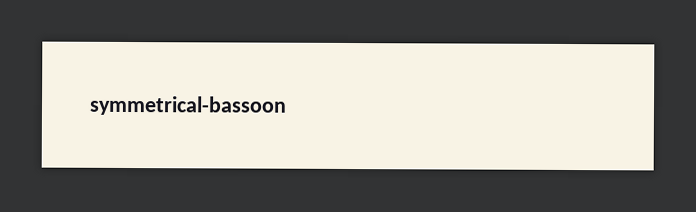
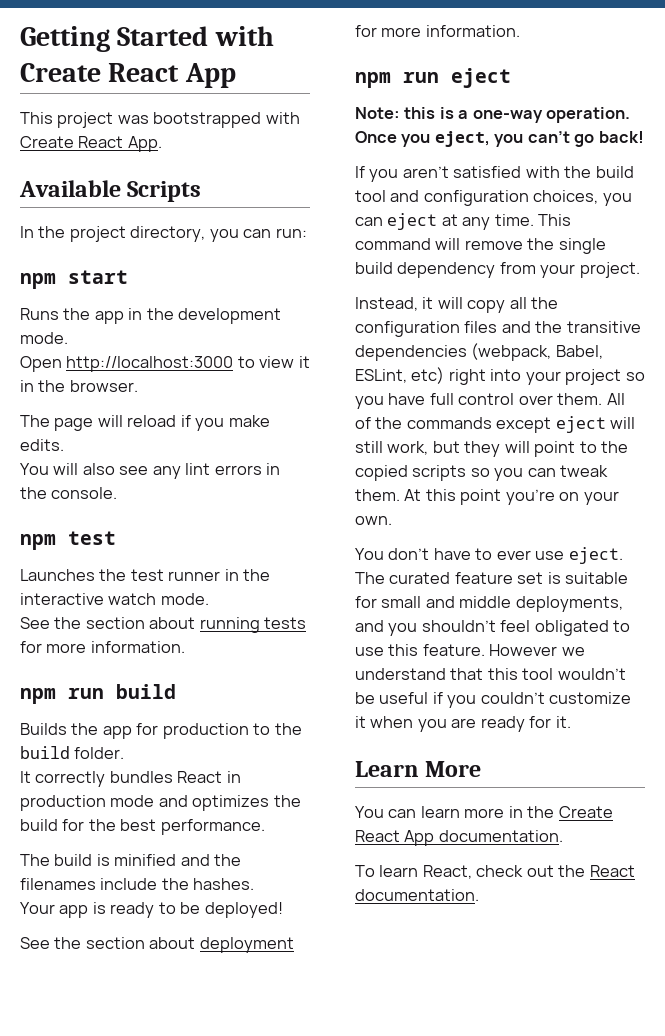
[89,95,287,116] symmetrical-bassoon -> [20,26,274,52] [20,63,236,88] [20,112,300,128] [20,136,162,152] [19,180,202,202] [20,226,307,242] [20,270,128,289] [20,308,282,324] [20,332,68,344] [20,356,310,372] [20,380,138,392] [20,415,270,431] [20,439,64,451] [20,463,281,479] [20,487,118,499] [20,531,116,550] [20,569,271,581] [20,593,209,605] [20,617,307,633] [20,641,185,653] [20,684,176,704] [20,723,302,739] [20,746,125,759] [20,771,241,787] [20,795,301,811] [20,819,265,835] [20,854,242,866] [20,878,255,890] [20,902,283,918] [20,937,294,953] [355,25,520,37] [355,68,511,88] [355,107,631,123] [355,131,644,147] [355,166,634,182] [355,190,632,206] [355,213,572,230] [355,238,606,254] [355,262,640,278] [355,297,559,313] [355,321,641,337] [355,343,603,361] [355,367,645,385] [355,393,625,409] [355,416,636,433] [355,441,629,457] [355,465,609,481] [355,489,619,505] [355,516,392,525] [355,547,623,564] [355,572,629,584] [355,596,623,612] [355,620,631,636] [355,644,585,656] [355,668,626,680] [355,692,632,708] [355,716,571,732] [355,761,482,777] [355,806,613,818] [355,830,563,846] [355,865,635,879] [355,889,479,901] Getting Started with Create React App // This project was bootstrapped with Create React App. // Available Scripts // In the project directory, you can run: // npm start // Runs the app in the development mode. // Open http://localhost:3000 to view it in the browser. // The page will reload if you make edits. // You will also see any lint errors in the console. // npm test // Launches the test runner in the interactive watch mode. // See the section about running tests for more information. // npm run build // Builds the app for production to the build folder. // It correctly bundles React in production mode and optimizes the build for the best performance. // The build is minified and the filenames include the hashes. // Your app is ready to be deployed! // See the section about deployment for more information. // npm run eject // Note: this is a one-way operation. Once you eject, you can’t go back! // If you aren’t satisfied with the build tool and configuration choices, you can eject at any time. This command will remove the single build dependency from your project. // Instead, it will copy all the configuration files and the transitive dependencies (webpack, Babel, ESLint, etc) right into your project so you have full control over them. All of the commands except eject will still work, but they will point to the copied scripts so you can tweak them. At this point you’re on your own. // You don’t have to ever use eject. The curated feature set is suitable for small and middle deployments, and you shouldn’t feel obligated to use this feature. However we understand that this tool wouldn’t be useful if you couldn’t customize it when you are ready for it. // Learn More // You can learn more in the Create React App documentation. // To learn React, check out the React documentation.

